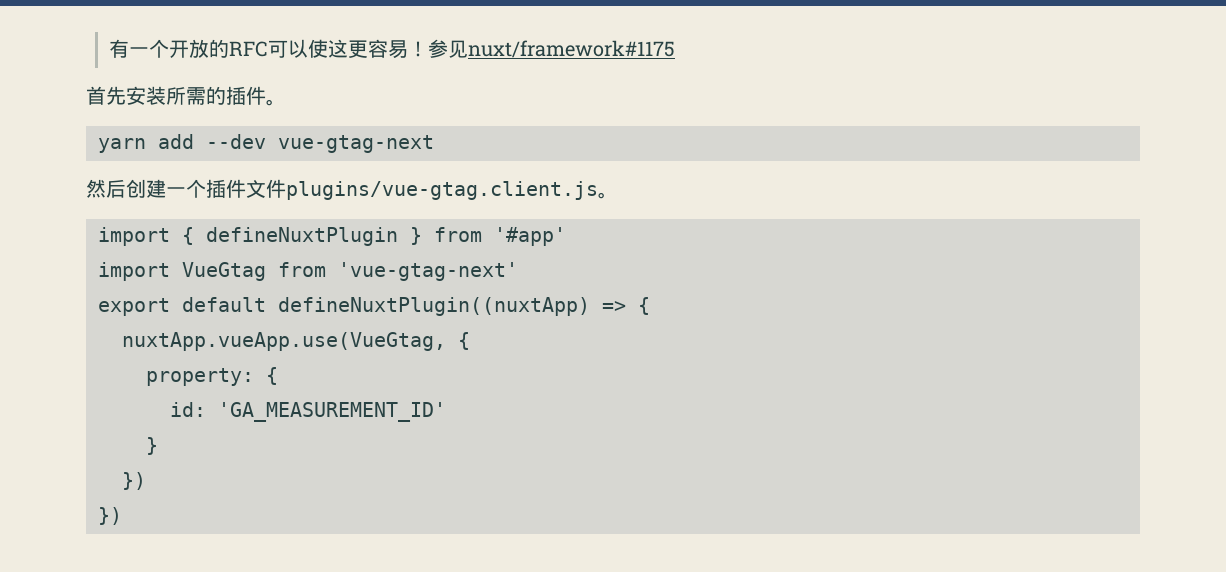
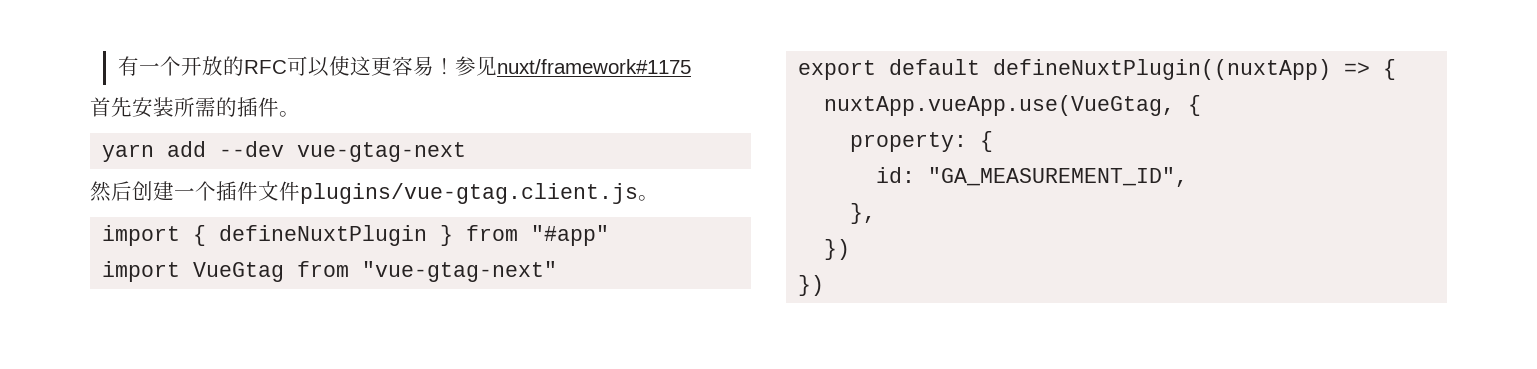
[494,227,566,246] '#app' -> [531,225,610,246] "#app"
[338,262,518,281] 'vue-gtag-next' -> [362,261,558,282] "vue-gtag-next"
[218,402,446,422] [146,437,158,455] 'GA_MEASUREMENT_ID' // } -> [928,167,1189,187] [850,203,877,224] "GA_MEASUREMENT_ID", // },

